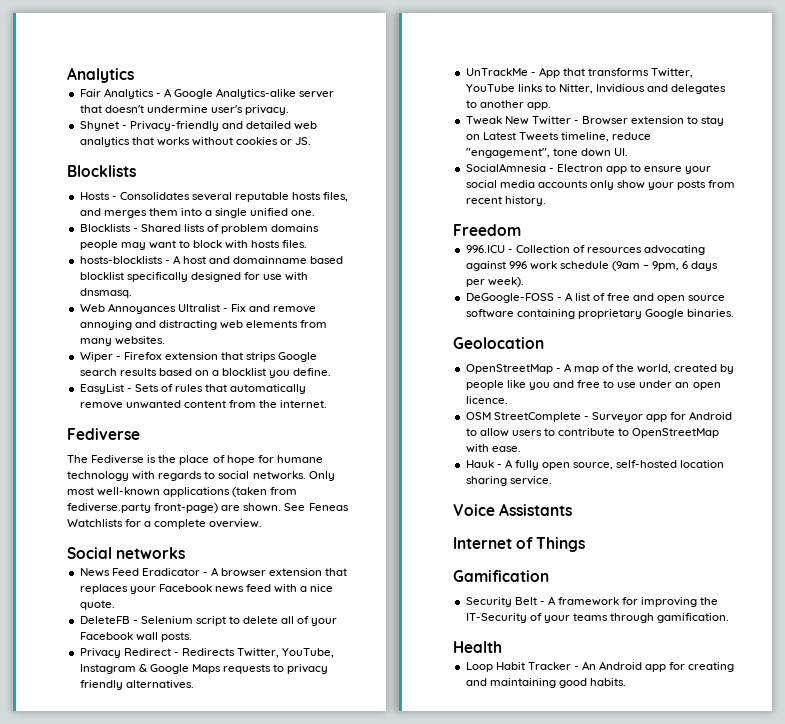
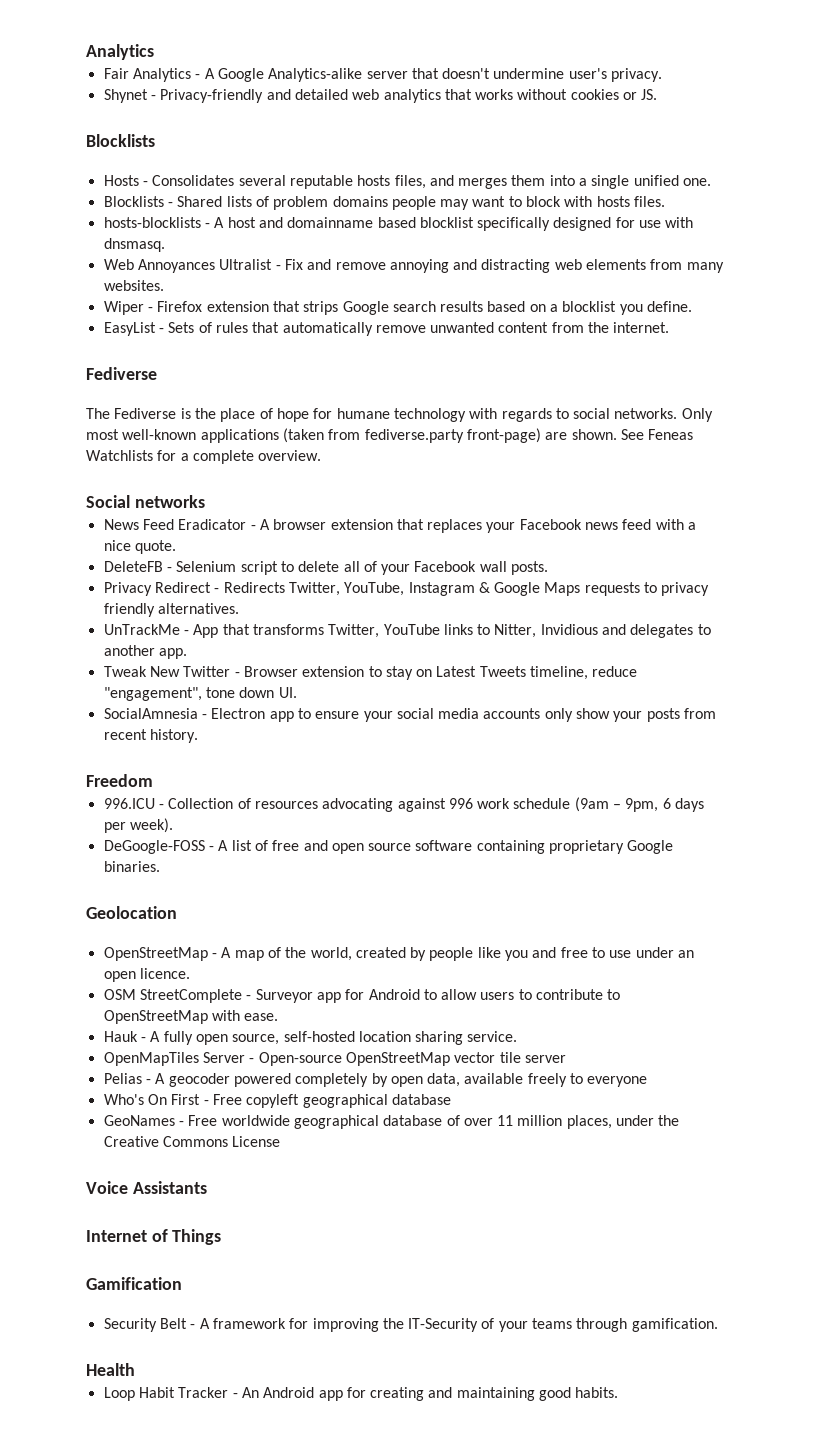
(552, 480) none -> [103,1052,566,1066] [103,1073,648,1087] [103,1094,451,1108] [103,1115,680,1129] [103,1136,281,1147] // OpenMapTiles Server - Open-source OpenStreetMap vector tile server // Pelias - A geocoder powered completely by open data, available freely to everyone // Who's On First - Free copyleft geographical database // GeoNames - Free worldwide geographical database of over 11 million places, under the Creative Commons License

